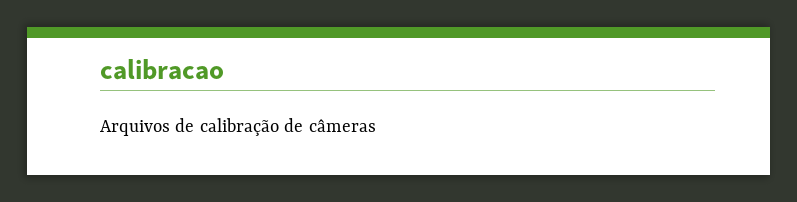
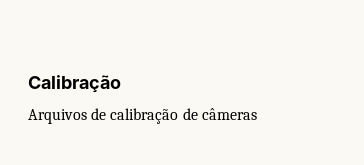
[100,59,224,80] calibracao -> [28,75,121,93] Calibração

